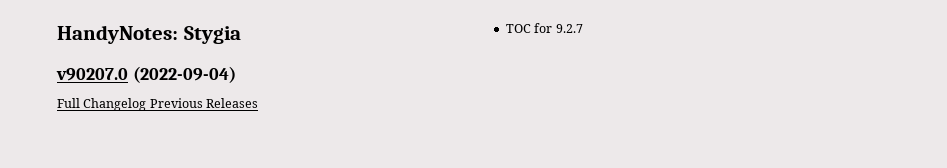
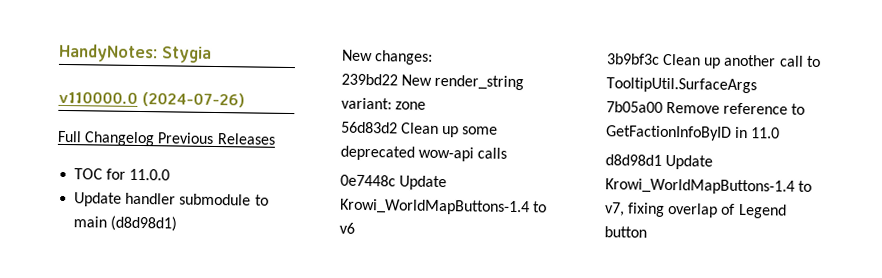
[56,66,236,83] v90207.0 (2022-09-04) -> [58,90,245,108] v110000.0 (2024-07-26)
[555,24,583,33] 9.2.7 -> [129,168,171,181] [74,192,269,207] [73,215,178,232] [341,49,434,65] [340,73,525,91] [340,97,427,110] [340,121,499,138] [339,145,508,162] [339,174,448,191] [339,198,548,216] [338,222,355,234] [606,53,821,69] [605,77,757,94] [605,101,806,115] [605,125,781,141] [604,154,714,170] [604,178,813,195] [603,202,787,219] [603,226,647,238] 11.0.0 // Update handler submodule to main (d8d98d1) // New changes: // 239bd22 New render_string variant: zone // 56d83d2 Clean up some deprecated wow-api calls // 0e7448c Update Krowi_WorldMapButtons-1.4 to v6 // 3b9bf3c Clean up another call to TooltipUtil.SurfaceArgs // 7b05a00 Remove reference to GetFactionInfoByID in 11.0 // d8d98d1 Update Krowi_WorldMapButtons-1.4 to v7, fixing overlap of Legend button

